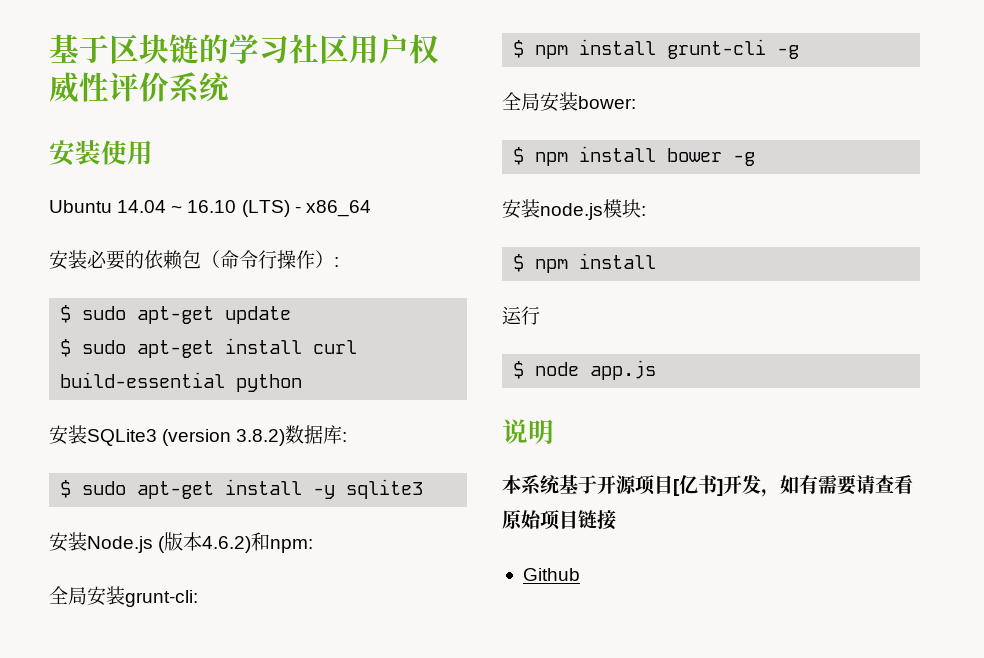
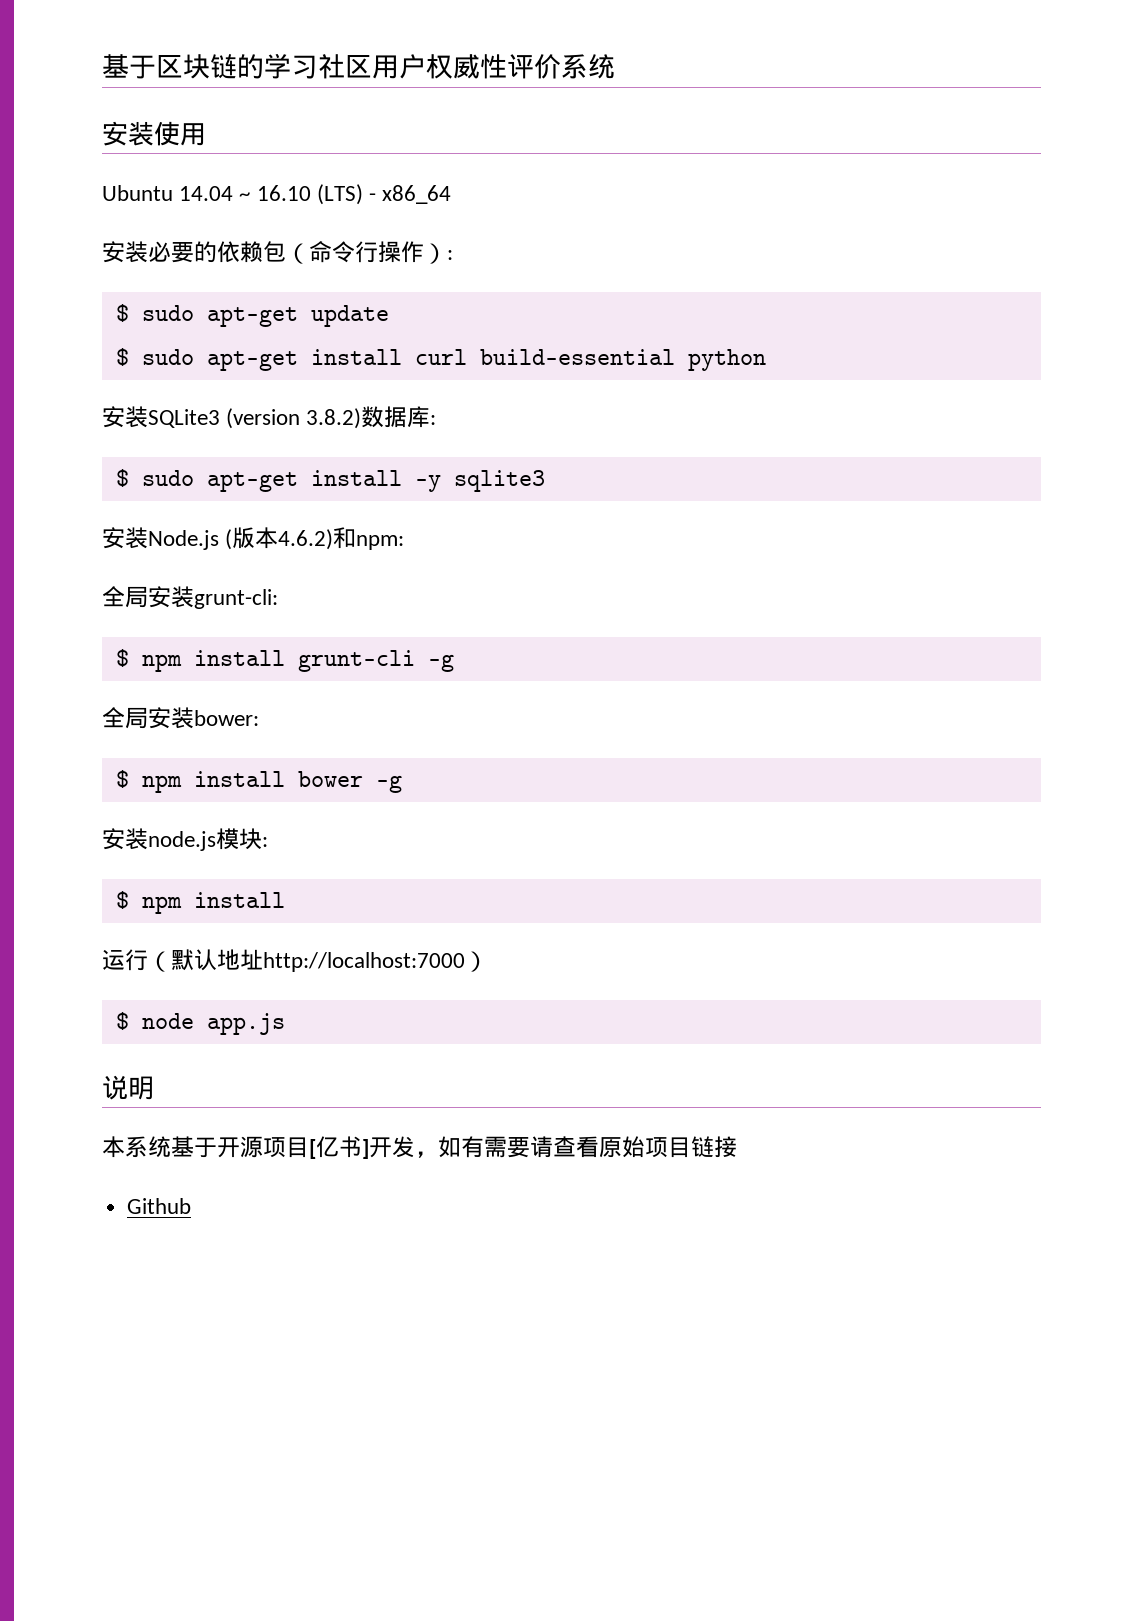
(540, 315) none -> [148,949,488,972] （默认地址http://localhost:7000）

